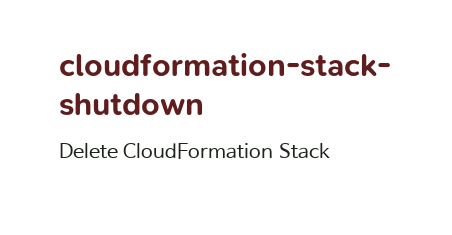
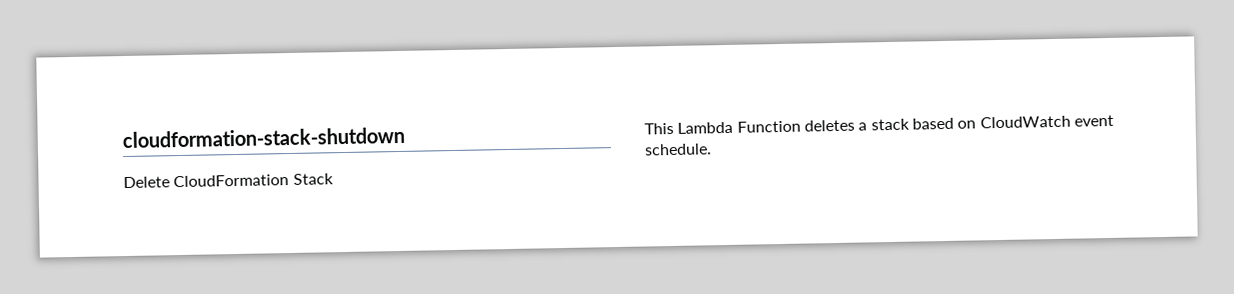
(330, 151) none -> [644,114,1114,135] [644,143,712,156] // This Lambda Function deletes a stack based on CloudWatch event schedule.

